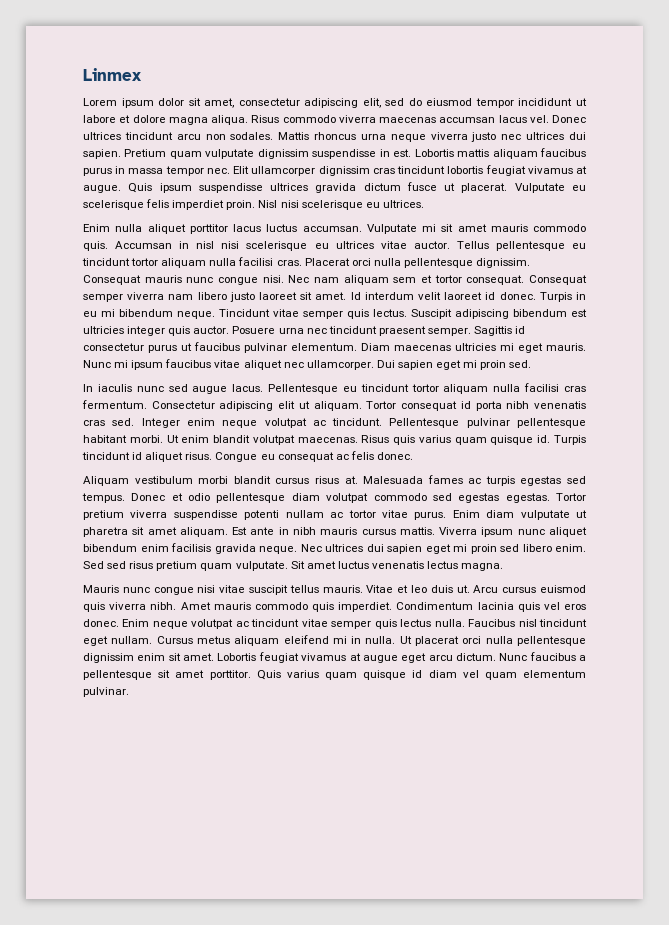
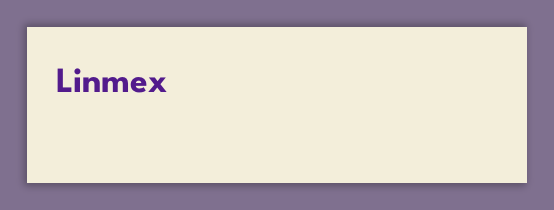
[83,98,587,108] [83,115,586,125] [83,132,587,142] [83,148,586,159] [83,165,587,176] [83,182,586,193] [83,199,424,210] [83,224,586,234] [83,241,586,251] [82,257,531,268] [83,275,587,285] [83,292,586,302] [83,309,587,319] [83,326,526,336] [83,342,586,353] [83,359,532,370] [83,383,587,394] [82,400,587,411] [83,418,586,428] [83,435,586,445] [82,451,413,462] [83,475,586,486] [82,493,586,503] [83,510,587,520] [83,527,587,537] [83,543,586,554] [83,561,504,571] [83,585,587,595] [83,602,586,612] [83,619,587,629] [83,635,587,646] [83,652,586,663] [83,670,586,680] [83,687,129,697] // Lorem ipsum dolor sit amet, consectetur adipiscing elit, sed do eiusmod tempor incididunt ut labore et dolore magna aliqua. Risus commodo viverra maecenas accumsan lacus vel. Donec ultrices tincidunt arcu non sodales. Mattis rhoncus urna neque viverra justo nec ultrices dui sapien. Pretium quam vulputate dignissim suspendisse in est. Lobortis mattis aliquam faucibus purus in massa tempor nec. Elit ullamcorper dignissim cras tincidunt lobortis feugiat vivamus at augue. Quis ipsum suspendisse ultrices gravida dictum fusce ut placerat. Vulputate eu scelerisque felis imperdiet proin. Nisl nisi scelerisque eu ultrices. // Enim nulla aliquet porttitor lacus luctus accumsan. Vulputate mi sit amet mauris commodo quis. Accumsan in nisl nisi scelerisque eu ultrices vitae auctor. Tellus pellentesque eu tincidunt tortor aliquam nulla facilisi cras. Placerat orci nulla pellentesque dignissim. Consequat mauris nunc congue nisi. Nec nam aliquam sem et tortor consequat. Consequat semper viverra nam libero justo laoreet sit amet. Id interdum velit laoreet id donec. Turpis in eu mi bibendum neque. Tincidunt vitae semper quis lectus. Suscipit adipiscing bibendum est ultricies integer quis auctor. Posuere urna nec tincidunt praesent semper. Sagittis id consectetur purus ut faucibus pulvinar elementum. Diam maecenas ultricies mi eget mauris. Nunc mi ipsum faucibus vitae aliquet nec ullamcorper. Dui sapien eget mi proin sed. // In iaculis nunc sed augue lacus. Pellentesque eu tincidunt tortor aliquam nulla facilisi cras fermentum. Consectetur adipiscing elit ut aliquam. Tortor consequat id porta nibh venenatis cras sed. Integer enim neque volutpat ac tincidunt. Pellentesque pulvinar pellentesque habitant morbi. Ut enim blandit volutpat maecenas. Risus quis varius quam quisque id. Turpis tincidunt id aliquet risus. Congue eu consequat ac felis donec. // Aliquam vestibulum morbi blandit cursus risus at. Malesuada fames ac turpis egestas sed tempus. Donec et odio pellentesque diam volutpat commodo sed egestas egestas. Tortor pretium viverra suspendisse potenti nullam ac tortor vitae purus. Enim diam vulputate ut pharetra sit amet aliquam. Est ante in nibh mauris cursus mattis. Viverra ipsum nunc aliquet bibendum enim facilisis gravida neque. Nec ultrices dui sapien eget mi proin sed libero enim. Sed sed risus pretium quam vulputate. Sit amet luctus venenatis lectus magna. // Mauris nunc congue nisi vitae suscipit tellus mauris. Vitae et leo duis ut. Arcu cursus euismod quis viverra nibh. Amet mauris commodo quis imperdiet. Condimentum lacinia quis vel eros donec. Enim neque volutpat ac tincidunt vitae semper quis lectus nulla. Faucibus nisl tincidunt eget nullam. Cursus metus aliquam eleifend mi in nulla. Ut placerat orci nulla pellentesque dignissim enim sit amet. Lobortis feugiat vivamus at augue eget arcu dictum. Nunc faucibus a pellentesque sit amet porttitor. Quis varius quam quisque id diam vel quam elementum pulvinar. -> (167, 80) none

